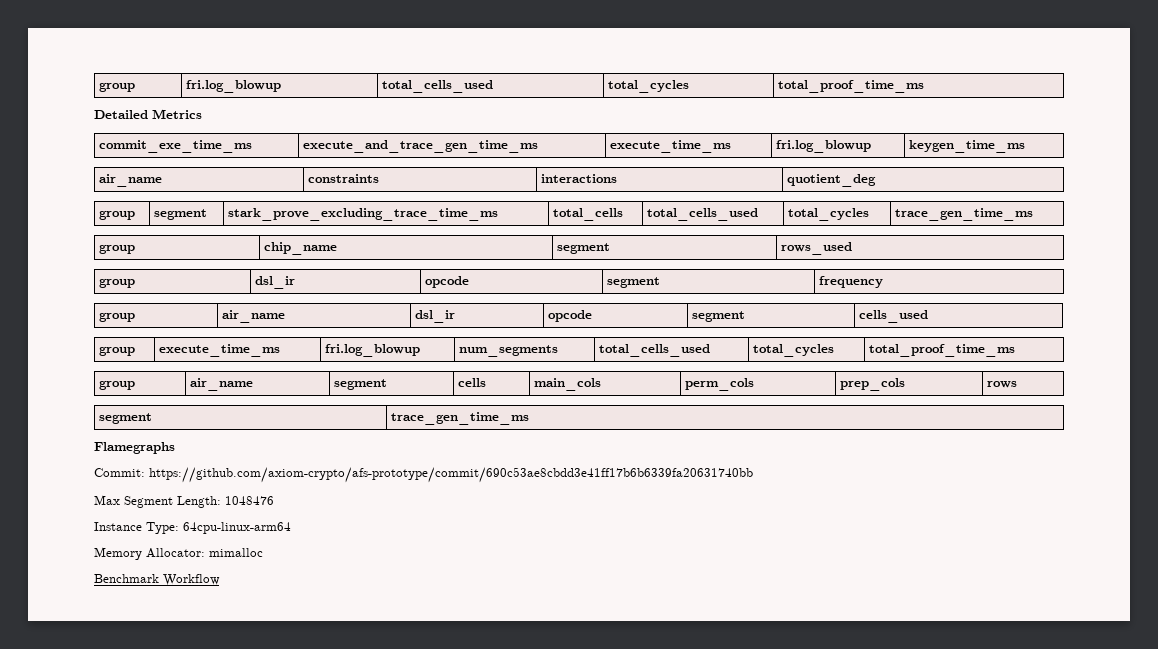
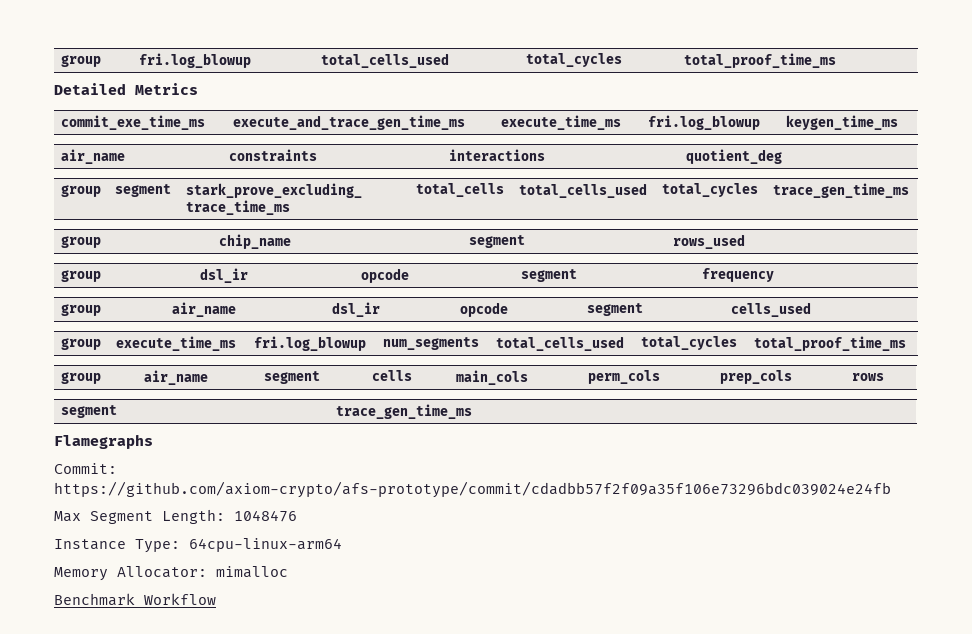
[149,467,753,483] https://github.com/axiom-crypto/afs-prototype/commit/690c53ae8cbdd3e41ff17b6b6339fa20631740bb -> [54,481,891,498] https://github.com/axiom-crypto/afs-prototype/commit/cdadbb57f2f09a35f106e73296bdc039024e24fb

